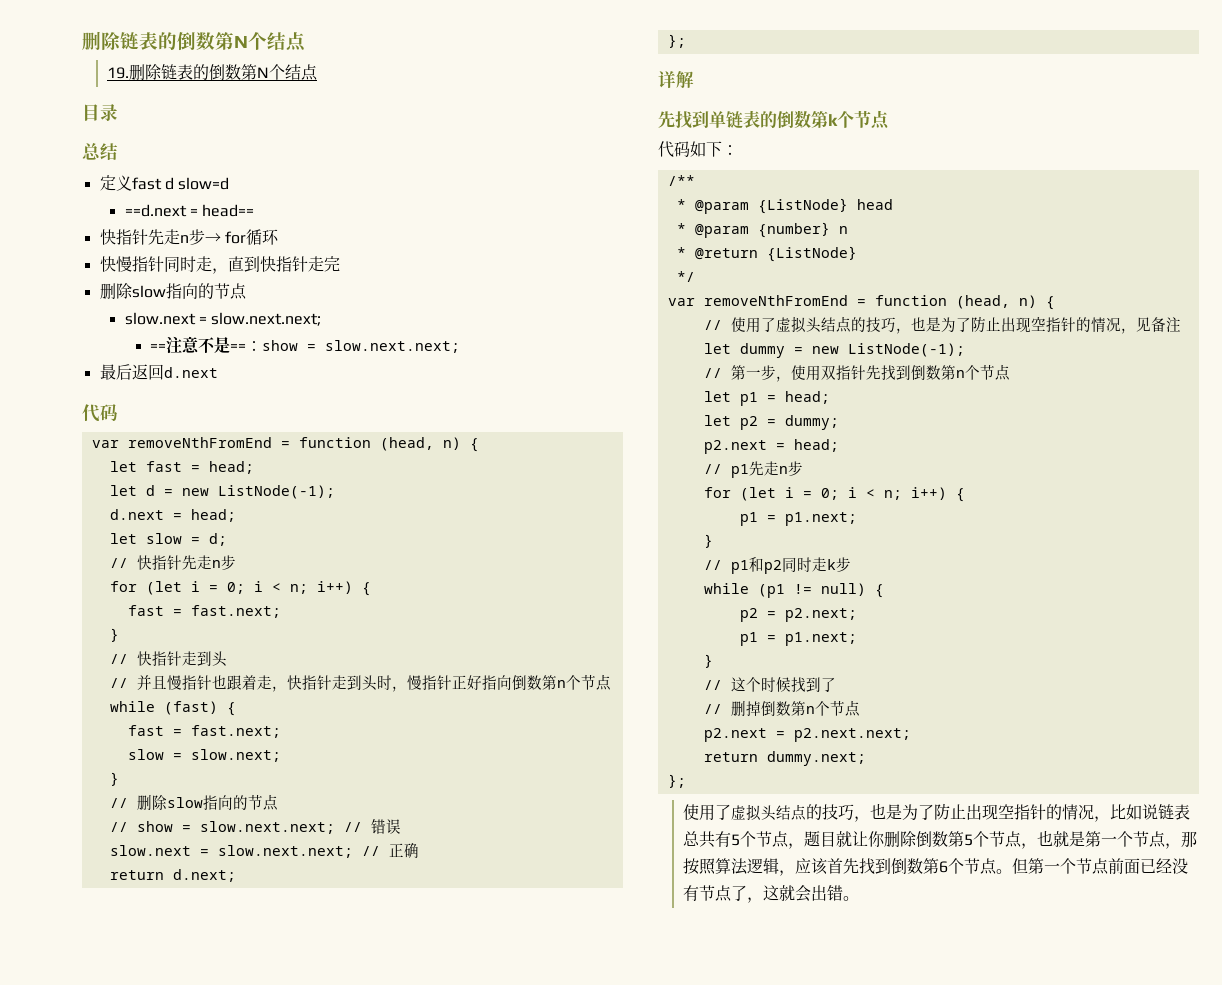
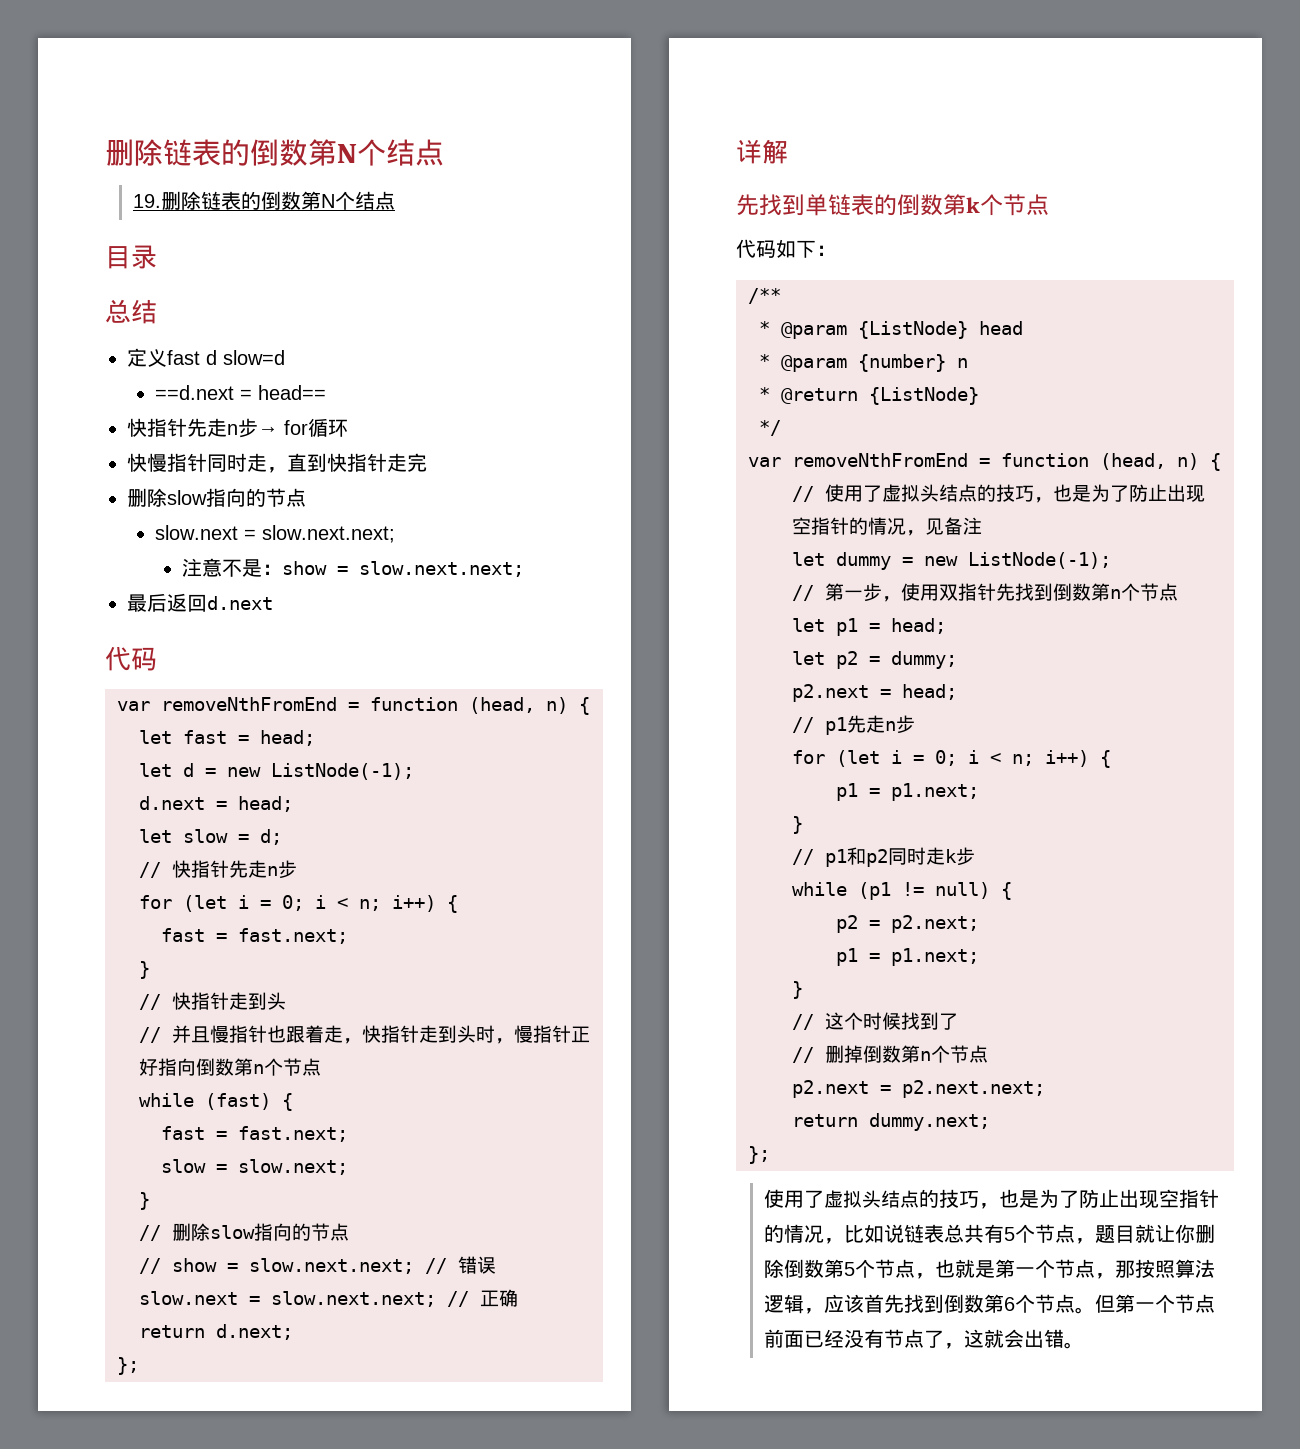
[149,344,166,351] == -> (395, 534) none
[229,344,246,351] == -> (263, 568) none

